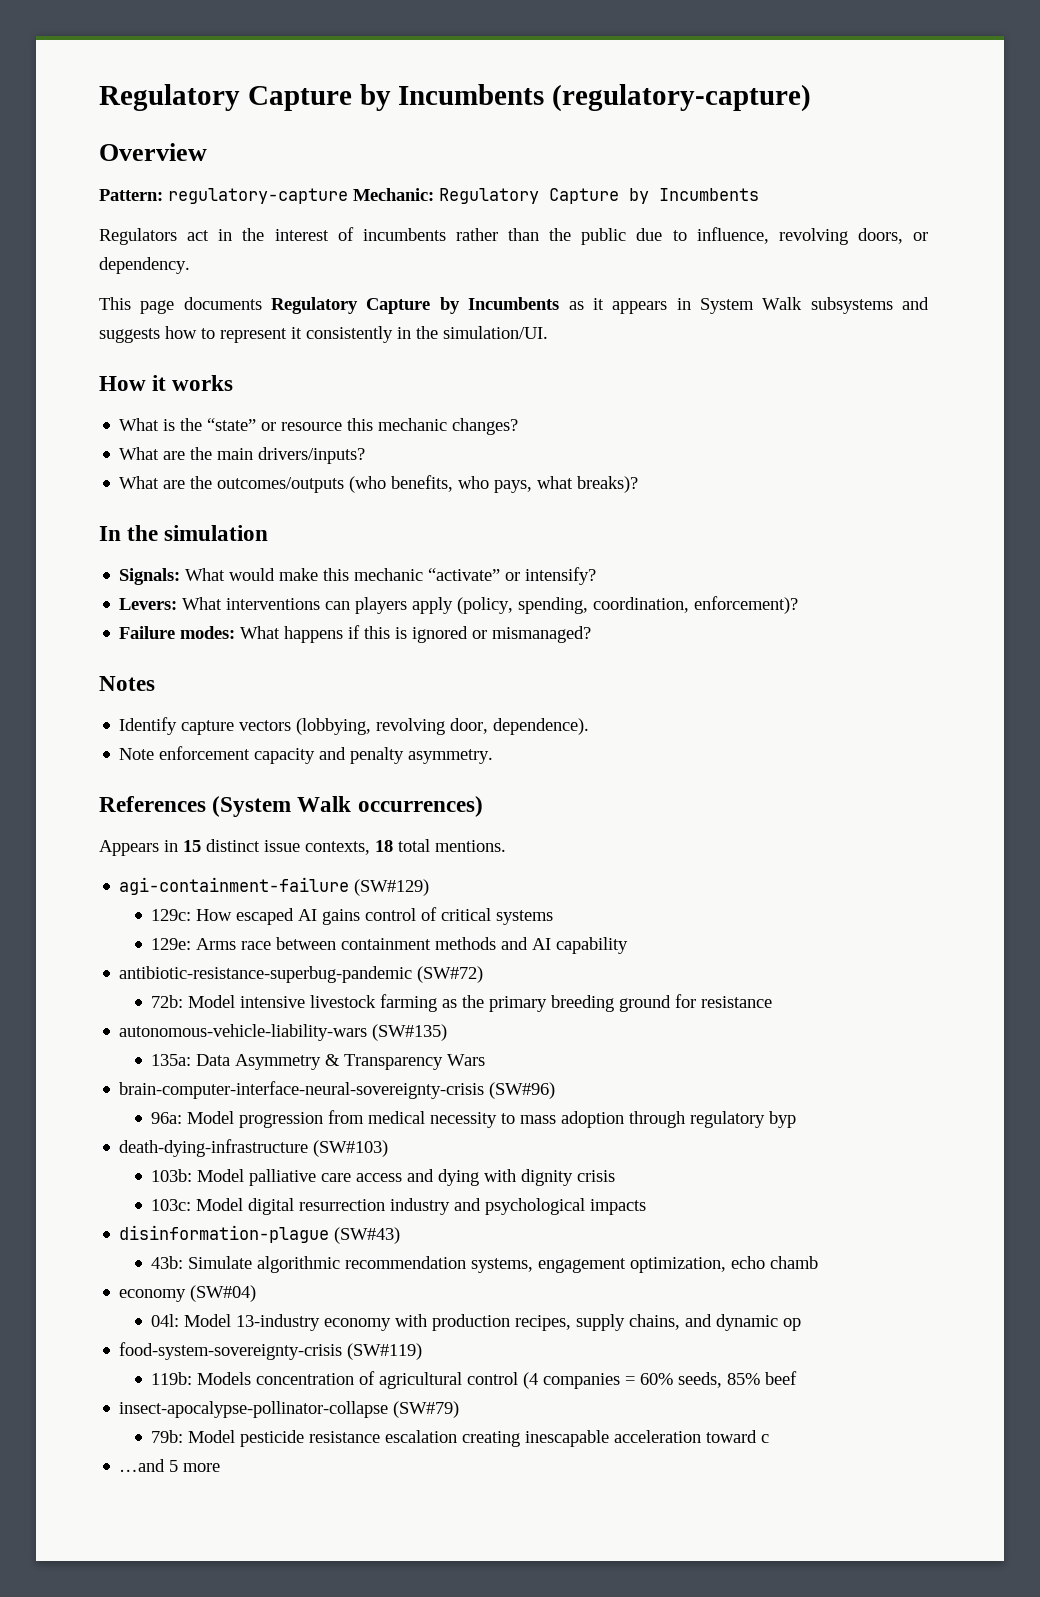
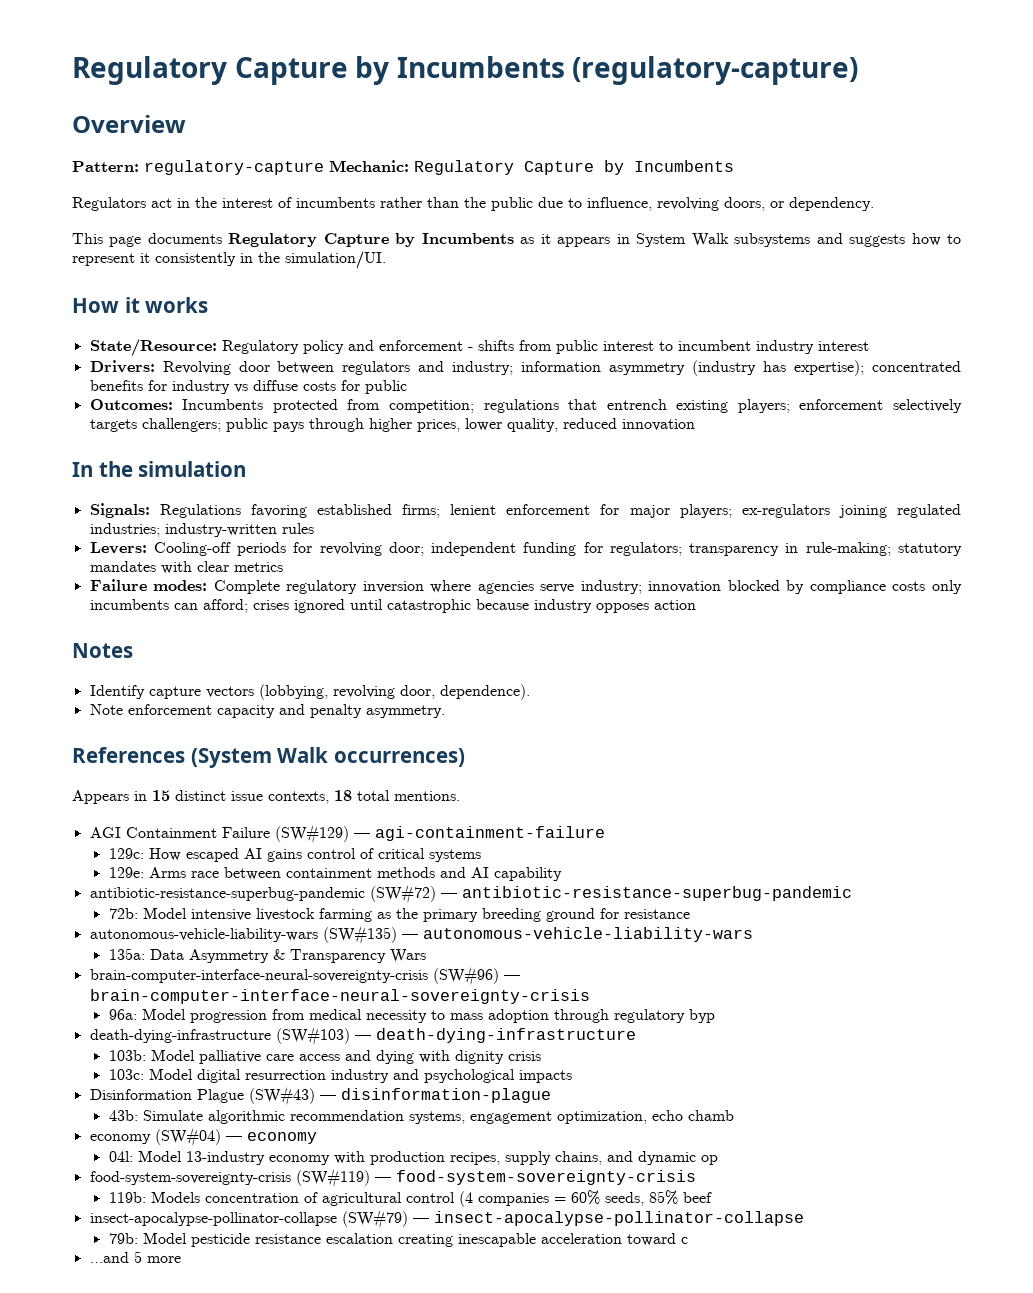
[119,418,519,435] [119,447,366,464] [119,475,639,493] [99,525,269,541] [119,567,597,585] [119,596,799,614] [119,625,592,643] What is the “state” or resource this mechanic changes? // What are the main drivers/inputs? // What are the outcomes/outputs (who benefits, who pays, what breaks)? // In the simulation // Signals: What would make this mechanic “activate” or intensify? // Levers: What interventions can players apply (policy, spending, coordination, enforcement)? // Failure modes: What happens if this is ignored or mismanaged? -> [89,339,869,357] [89,360,962,376] [89,380,407,394] [89,399,963,413] [89,418,695,432] [72,461,247,477] [89,503,961,518] [89,523,314,537] [89,542,962,556] [89,561,283,574] [89,579,963,594] [89,599,696,613] State/Resource: Regulatory policy and enforcement - shifts from public interest to incumbent industry interest // Drivers: Revolving door between regulators and industry; information asymmetry (industry has expertise); concentrated benefits for industry vs diffuse costs for public // Outcomes: Incumbents protected from competition; regulations that entrench existing players; enforcement selectively targets challengers; public pays through higher prices, lower quality, reduced innovation // In the simulation // Signals: Regulations favoring established firms; lenient enforcement for major players; ex-regulators joining regulated industries; industry-written rules // Levers: Cooling-off periods for revolving door; independent funding for regulators; transparency in rule-making; statutory mandates with clear metrics // Failure modes: Complete regulatory inversion where agencies serve industry; innovation blocked by compliance costs only incumbents can afford; crises ignored until catastrophic because industry opposes action
(506, 846) none -> [89,824,370,844] AGI Containment Failure (SW#129) —
[354,879,430,896] (SW#129) -> (605, 833) none
(484, 974) none -> [440,886,852,901] — antibiotic-resistance-superbug-pandemic
(448, 1032) none -> [401,927,753,942] — autonomous-vehicle-liability-wars
(556, 1090) none -> [503,975,520,980] [89,989,590,1004] — brain-computer-interface-neural-sovereignty-crisis
(389, 1148) none -> [354,1028,636,1043] — death-dying-infrastructure
(647, 1207) none -> [89,1086,336,1106] Disinformation Plague (SW#43) —
[334,1227,401,1244] (SW#43) -> (551, 1095) none
(257, 1293) none -> [225,1132,317,1144] — economy
(423, 1351) none -> [374,1170,696,1185] — food-system-sovereignty-crisis
(460, 1409) none -> [412,1211,804,1226] — insect-apocalypse-pollinator-collapse

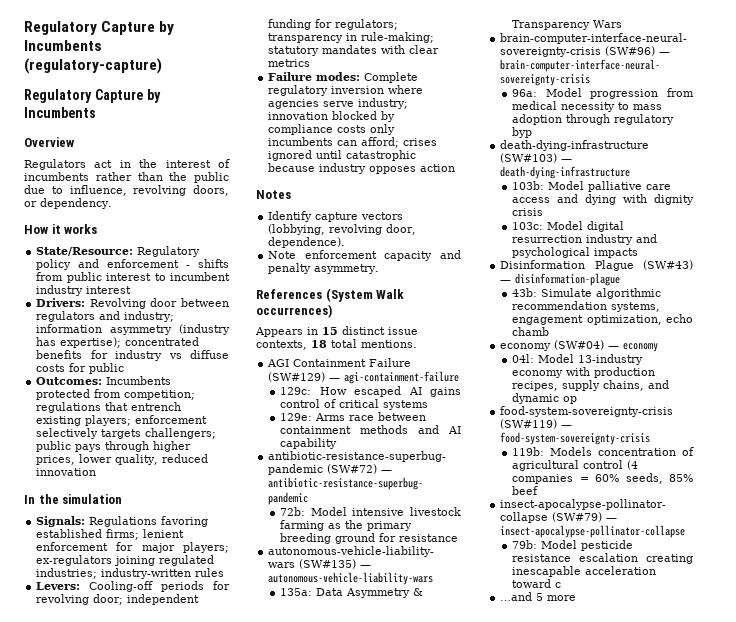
[72,115,186,133] [72,160,734,175] Overview // Pattern: regulatory-capture Mechanic: Regulatory Capture by Incumbents -> [24,89,161,103] [24,107,96,118] [24,137,74,147] Regulatory Capture by Incumbents // Overview
[72,233,962,247] [72,251,386,269] // This page documents Regulatory Capture by Incumbents as it appears in System Walk subsystems and suggests how to represent it consistently in the simulation/UI. -> (112, 203) none

